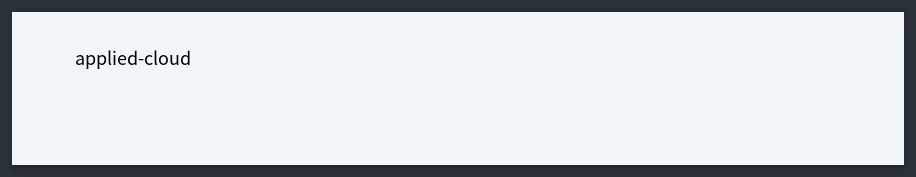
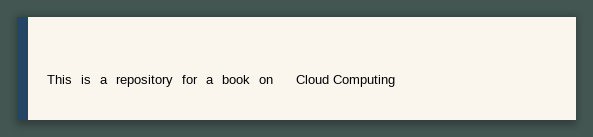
[75,50,191,69] applied-cloud -> [47,75,395,87] This is a repository for a book on Cloud Computing

